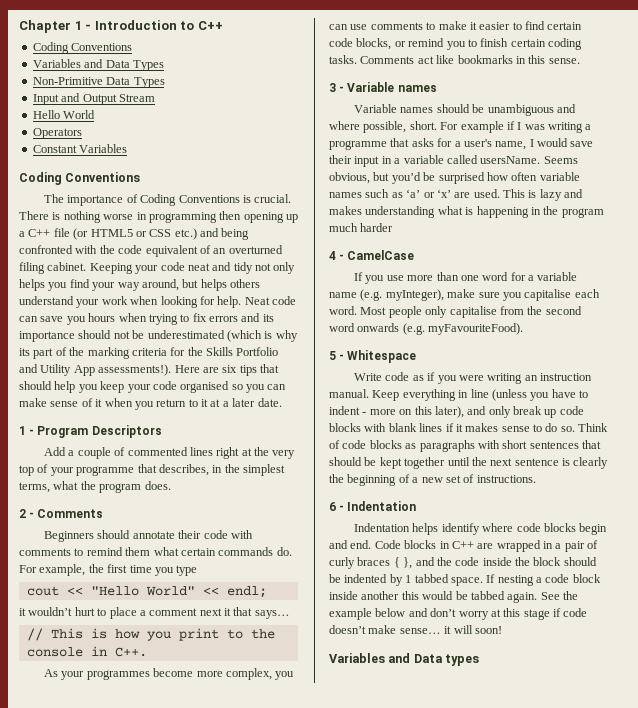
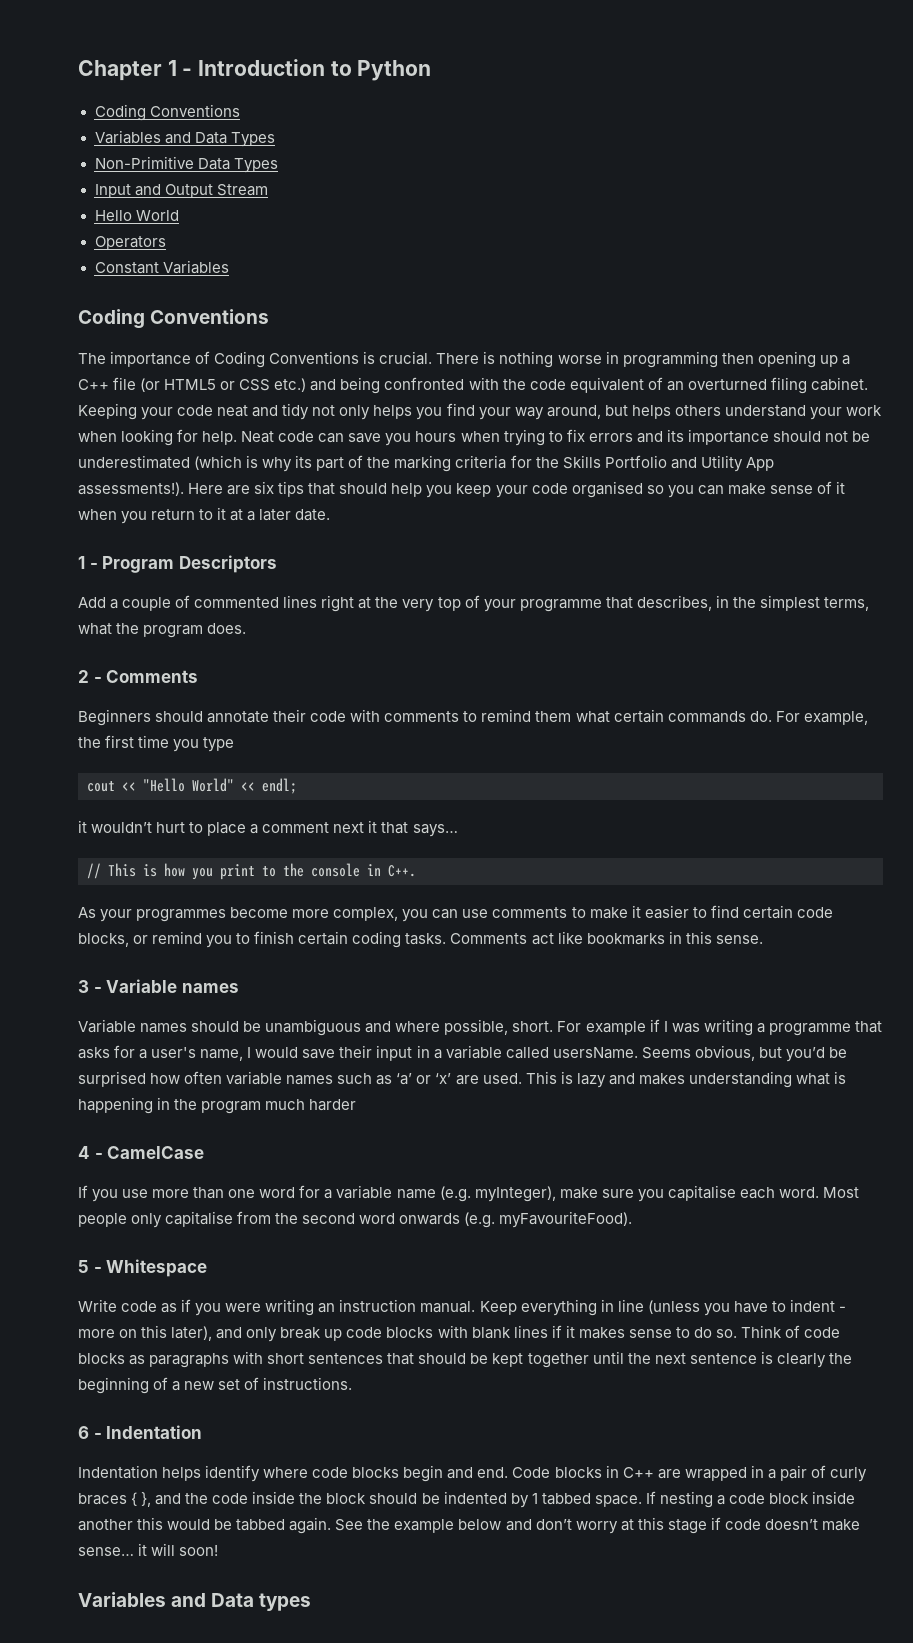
[197,21,223,30] C++ -> [357,60,432,81] Python

